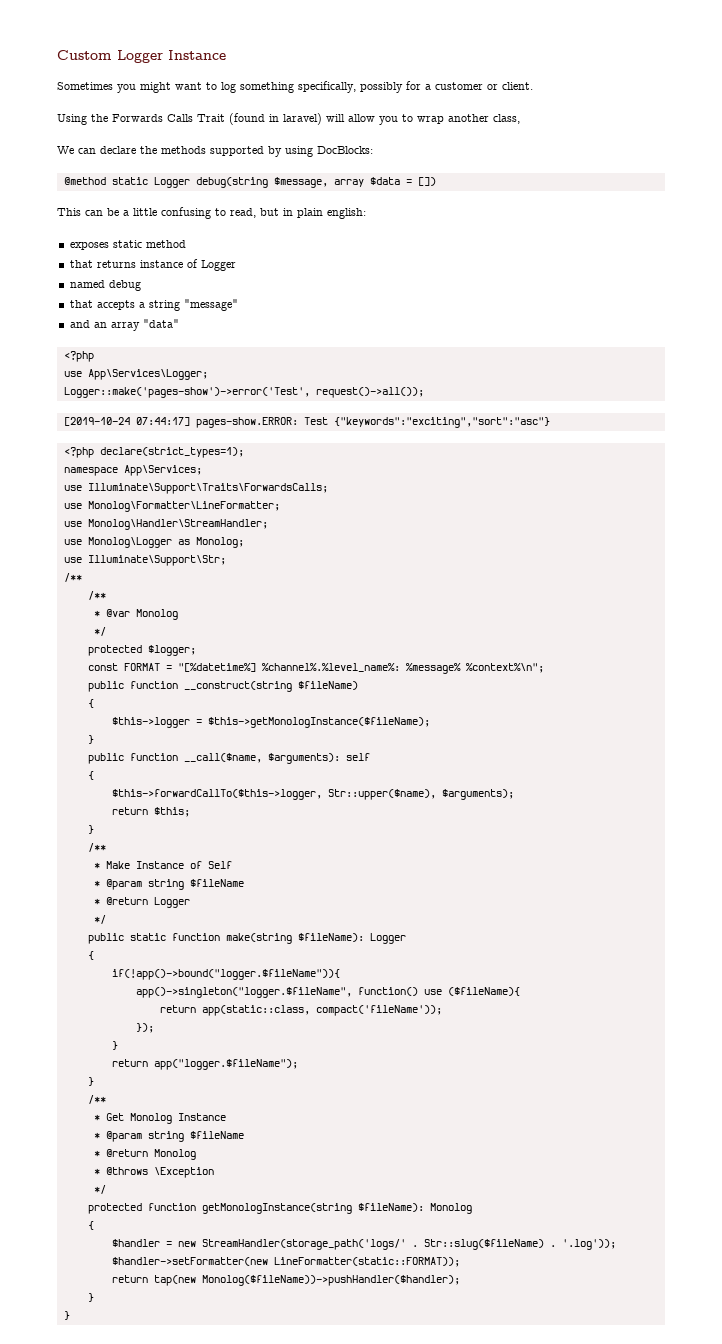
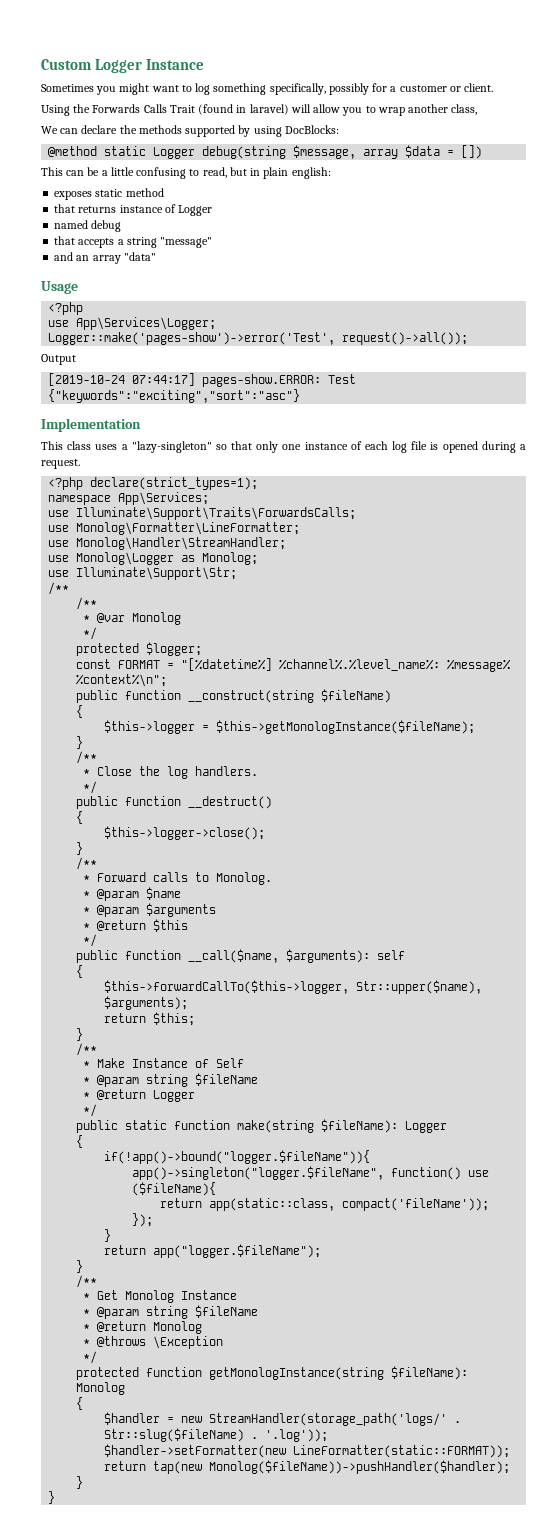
(179, 323) none -> [41,281,78,294] // Usage
(424, 392) none -> [41,354,76,365] // Output
(550, 422) none -> [41,418,141,432] [41,441,527,453] [41,459,80,469] // Implementation // This class uses a "lazy-singleton" so that only one instance of each log file is opened during a request.
(94, 739) none -> [76,751,98,764] [83,766,259,779] [83,781,98,794] [76,796,273,809] [76,811,84,824] [104,826,266,840] [76,842,84,855] [76,857,98,870] [83,872,273,885] [83,887,182,901] [83,903,217,917] [83,919,189,932] [83,934,98,947] // /** // * Close the log handlers. // */ // public function __destruct() // { // $this->logger->close(); // } // /** // * Forward calls to Monolog. // * @param $name // * @param $arguments // * @return $this // */

